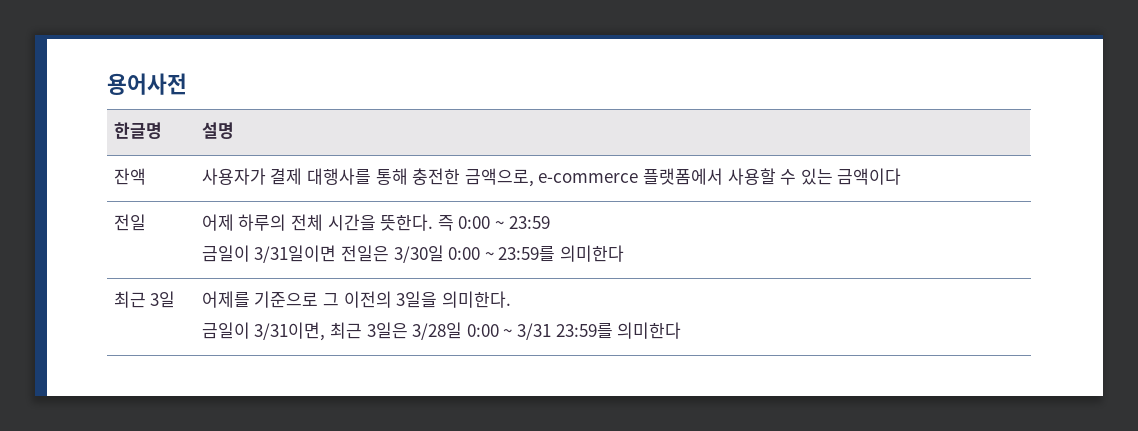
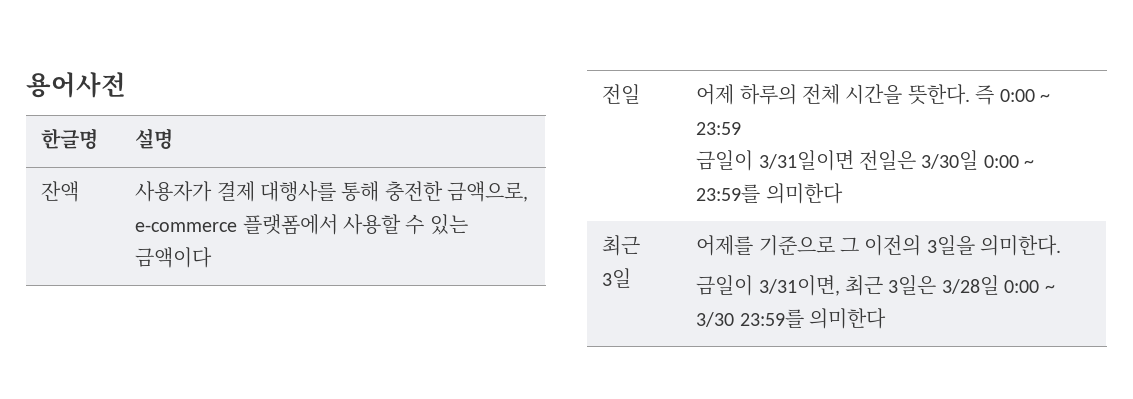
[516,323,551,340] 3/31 -> [696,312,735,327] 3/30

